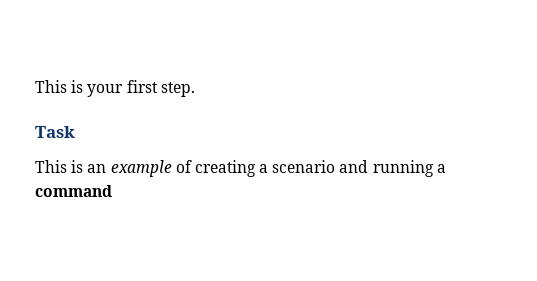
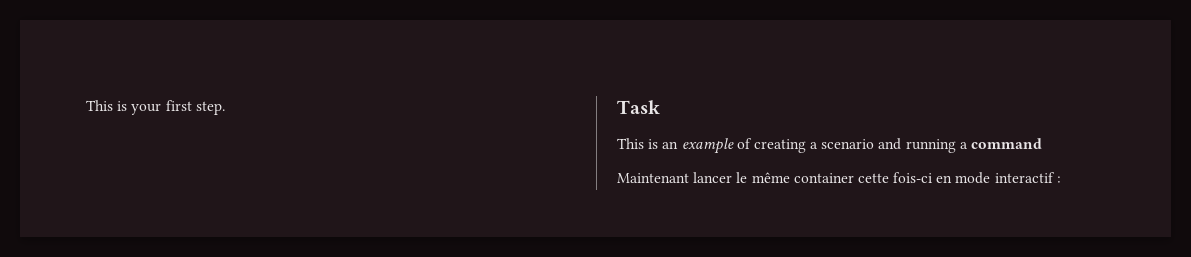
(112, 191) none -> [617,172,1061,184] // Maintenant lancer le même container cette fois-ci en mode interactif :

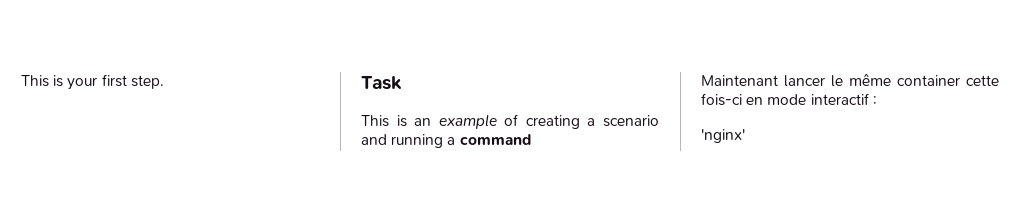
(1061, 179) none -> [701,129,745,143] // 'nginx'

